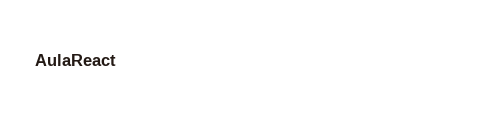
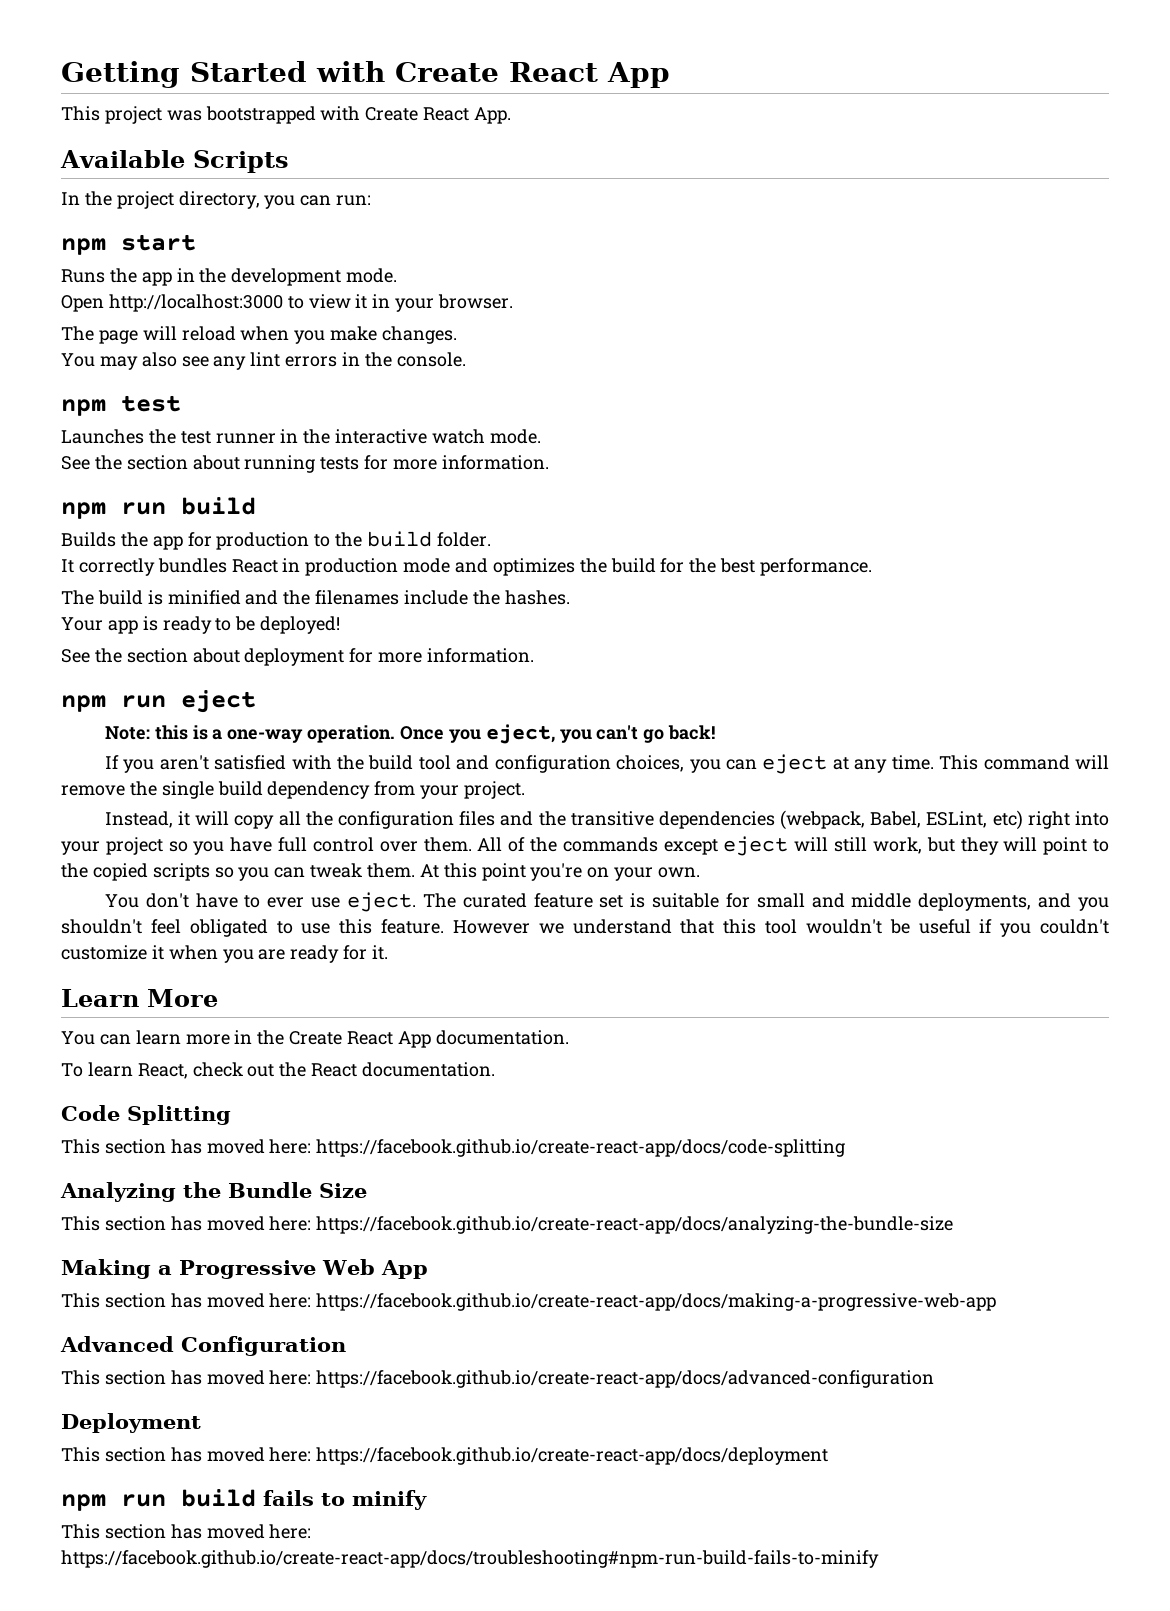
[35,54,116,66] AulaReact -> [61,61,670,88] [61,106,512,124] [60,150,289,173] [61,191,372,209] [61,234,196,255] [61,268,398,286] [61,294,514,312] [61,326,458,344] [61,352,466,370] [61,395,181,416] [61,429,541,444] [61,455,549,473] [61,497,256,519] [61,531,491,550] [61,558,873,576] [61,590,570,605] [61,616,341,634] [61,648,535,666] [61,690,256,713] [104,724,716,744] [104,754,1110,774] [61,781,526,799] [104,810,1109,830] [61,836,1110,856] [61,863,701,881] [104,892,1109,912] [61,919,1110,937] [61,945,389,963] [61,989,218,1007] [61,1030,569,1048] [61,1062,496,1079] [61,1105,231,1125] [61,1139,846,1157] [60,1182,367,1202] [61,1216,954,1234] [61,1259,428,1279] [61,1293,997,1311] [60,1336,346,1356] [61,1370,935,1388] [61,1413,201,1433] [61,1447,829,1465] [61,1489,427,1511] [61,1524,312,1539] [61,1550,879,1568] Getting Started with Create React App // This project was bootstrapped with Create React App. // Available Scripts // In the project directory, you can run: // npm start // Runs the app in the development mode. // Open http://localhost:3000 to view it in your browser. // The page will reload when you make changes. // You may also see any lint errors in the console. // npm test // Launches the test runner in the interactive watch mode. // See the section about running tests for more information. // npm run build // Builds the app for production to the build folder. // It correctly bundles React in production mode and optimizes the build for the best performance. // The build is minified and the filenames include the hashes. // Your app is ready to be deployed! // See the section about deployment for more information. // npm run eject // Note: this is a one-way operation. Once you eject, you can't go back! // If you aren't satisfied with the build tool and configuration choices, you can eject at any time. This command will remove the single build dependency from your project. // Instead, it will copy all the configuration files and the transitive dependencies (webpack, Babel, ESLint, etc) right into your project so you have full control over them. All of the commands except eject will still work, but they will point to the copied scripts so you can tweak them. At this point you're on your own. // You don't have to ever use eject. The curated feature set is suitable for small and middle deployments, and you shouldn't feel obligated to use this feature. However we understand that this tool wouldn't be useful if you couldn't customize it when you are ready for it. // Learn More // You can learn more in the Create React App documentation. // To learn React, check out the React documentation. // Code Splitting // This section has moved here: https://facebook.github.io/create-react-app/docs/code-splitting // Analyzing the Bundle Size // This section has moved here: https://facebook.github.io/create-react-app/docs/analyzing-the-bundle-size // Making a Progressive Web App // This section has moved here: https://facebook.github.io/create-react-app/docs/making-a-progressive-web-app // Advanced Configuration // This section has moved here: https://facebook.github.io/create-react-app/docs/advanced-configuration // Deployment // This section has moved here: https://facebook.github.io/create-react-app/docs/deployment // npm run build fails to minify // This section has moved here: https://facebook.github.io/create-react-app/docs/troubleshooting#npm-run-build-fails-to-minify

